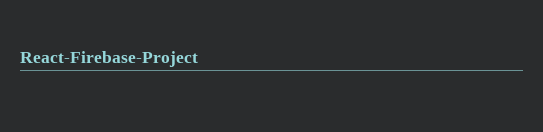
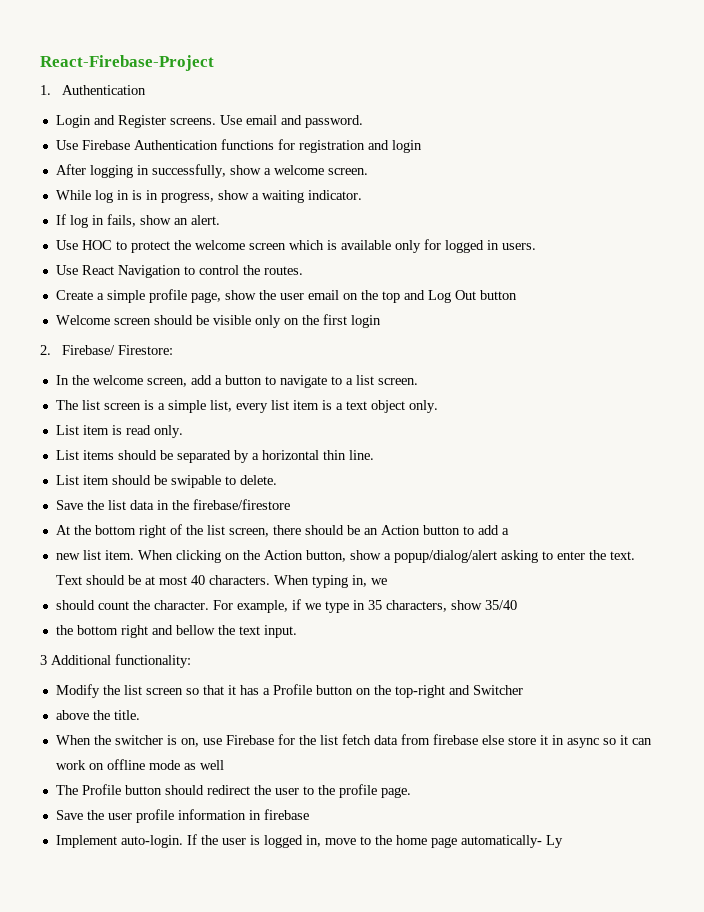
(198, 59) none -> [40,85,146,95] [55,115,363,128] [55,139,422,153] [55,164,368,178] [55,190,362,203] [55,214,220,228] [55,239,536,253] [55,265,303,278] [55,289,517,303] [55,314,381,328] [40,345,173,355] [55,375,418,388] [55,400,438,413] [55,425,183,438] [55,450,374,463] [55,475,277,488] [55,499,290,510] [55,524,509,538] [55,550,635,563] [55,575,387,588] [55,599,517,613] [55,625,297,638] [40,654,191,668] [55,684,523,698] [55,710,140,720] [55,734,652,748] [55,759,224,770] [55,784,411,798] [55,809,309,823] [55,834,563,848] // 1. Authentication // Login and Register screens. Use email and password. // Use Firebase Authentication functions for registration and login // After logging in successfully, show a welcome screen. // While log in is in progress, show a waiting indicator. // If log in fails, show an alert. // Use HOC to protect the welcome screen which is available only for logged in users. // Use React Navigation to control the routes. // Create a simple profile page, show the user email on the top and Log Out button // Welcome screen should be visible only on the first login // 2. Firebase/ Firestore: // In the welcome screen, add a button to navigate to a list screen. // The list screen is a simple list, every list item is a text object only. // List item is read only. // List items should be separated by a horizontal thin line. // List item should be swipable to delete. // Save the list data in the firebase/firestore // At the bottom right of the list screen, there should be an Action button to add a // new list item. When clicking on the Action button, show a popup/dialog/alert asking to enter the text. Text should be at most 40 characters. When typing in, we // should count the character. For example, if we type in 35 characters, show 35/40 // the bottom right and bellow the text input. // 3 Additional functionality: // Modify the list screen so that it has a Profile button on the top-right and Switcher // above the title. // When the switcher is on, use Firebase for the list fetch data from firebase else store it in async so it can work on offline mode as well // The Profile button should redirect the user to the profile page. // Save the user profile information in firebase // Implement auto-login. If the user is logged in, move to the home page automatically- Ly

